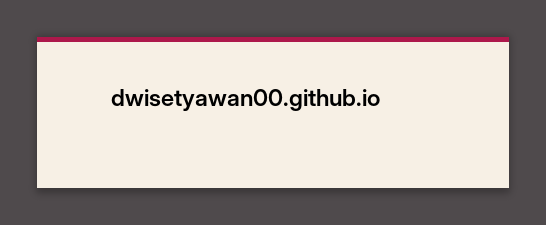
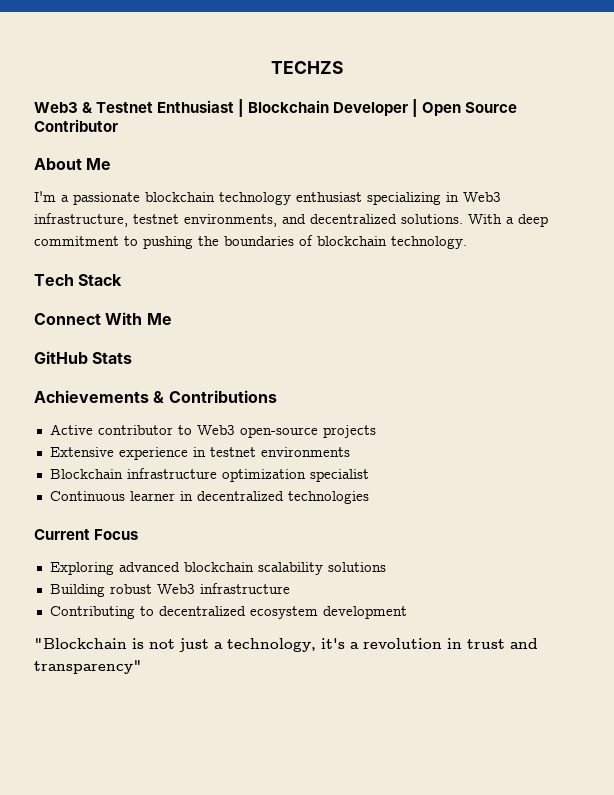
[111,89,380,111] dwisetyawan00.github.io -> [271,61,343,74] [34,99,518,117] [34,119,118,132] [34,158,112,170] [34,191,501,205] [34,213,548,227] [34,235,467,249] [34,274,123,286] [34,312,172,325] [34,351,133,364] [34,390,277,403] [49,424,376,438] [49,447,350,460] [49,468,369,482] [49,491,369,504] [34,529,139,540] [49,562,386,575] [49,583,290,597] [49,606,407,619] [34,638,538,652] [34,660,142,674] TECHZS // Web3 & Testnet Enthusiast | Blockchain Developer | Open Source Contributor // About Me // I'm a passionate blockchain technology enthusiast specializing in Web3 infrastructure, testnet environments, and decentralized solutions. With a deep commitment to pushing the boundaries of blockchain technology. // Tech Stack // Connect With Me // GitHub Stats // Achievements & Contributions // Active contributor to Web3 open-source projects // Extensive experience in testnet environments // Blockchain infrastructure optimization specialist // Continuous learner in decentralized technologies // Current Focus // Exploring advanced blockchain scalability solutions // Building robust Web3 infrastructure // Contributing to decentralized ecosystem development // "Blockchain is not just a technology, it's a revolution in trust and transparency"

